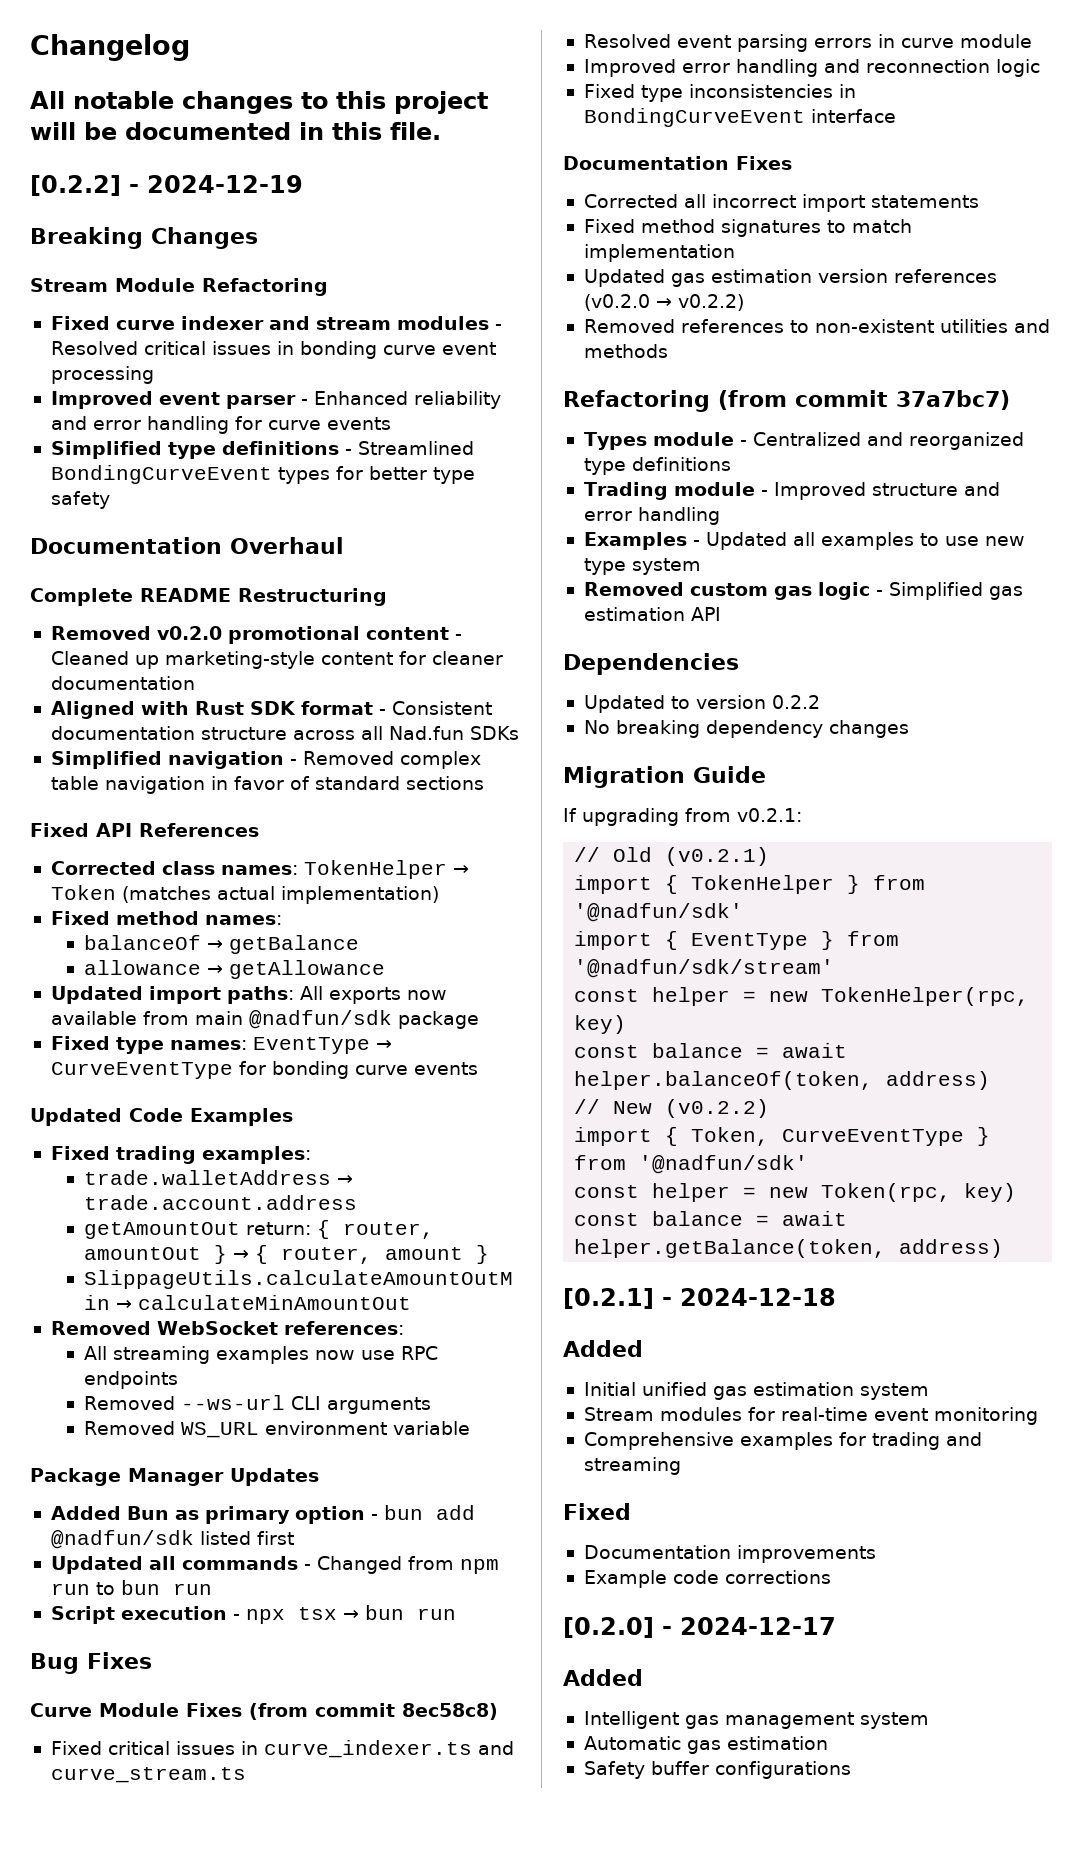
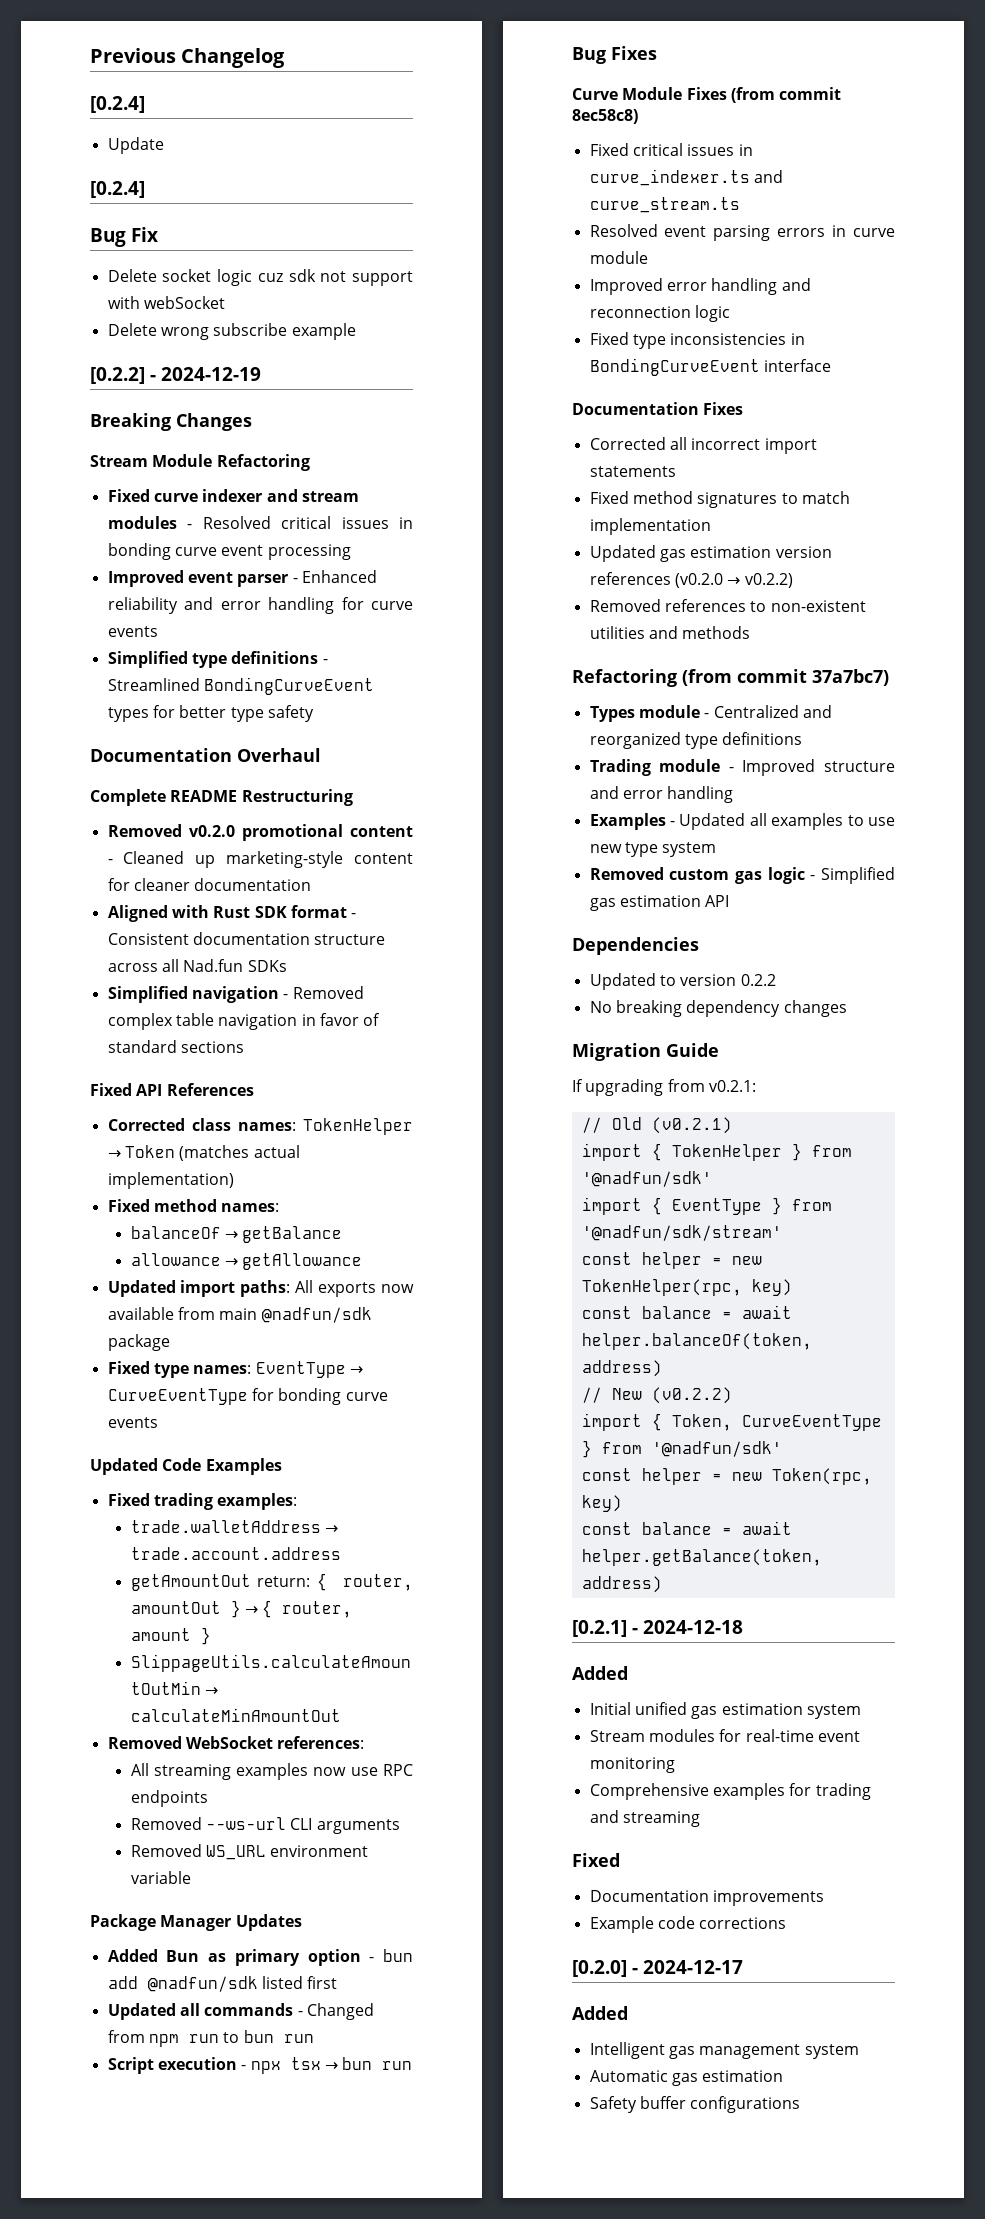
(30, 47) none -> [90,48,176,63] Previous
[30,91,488,114] [30,122,441,140] All notable changes to this project will be documented in this file. -> [90,96,145,113] [107,137,164,154] [90,181,145,198] [90,227,158,247] [107,269,413,286] [107,296,225,309] [107,323,356,340] [0.2.4] // Update // [0.2.4] // Bug Fix // Delete socket logic cuz sdk not support with webSocket // Delete wrong subscribe example

